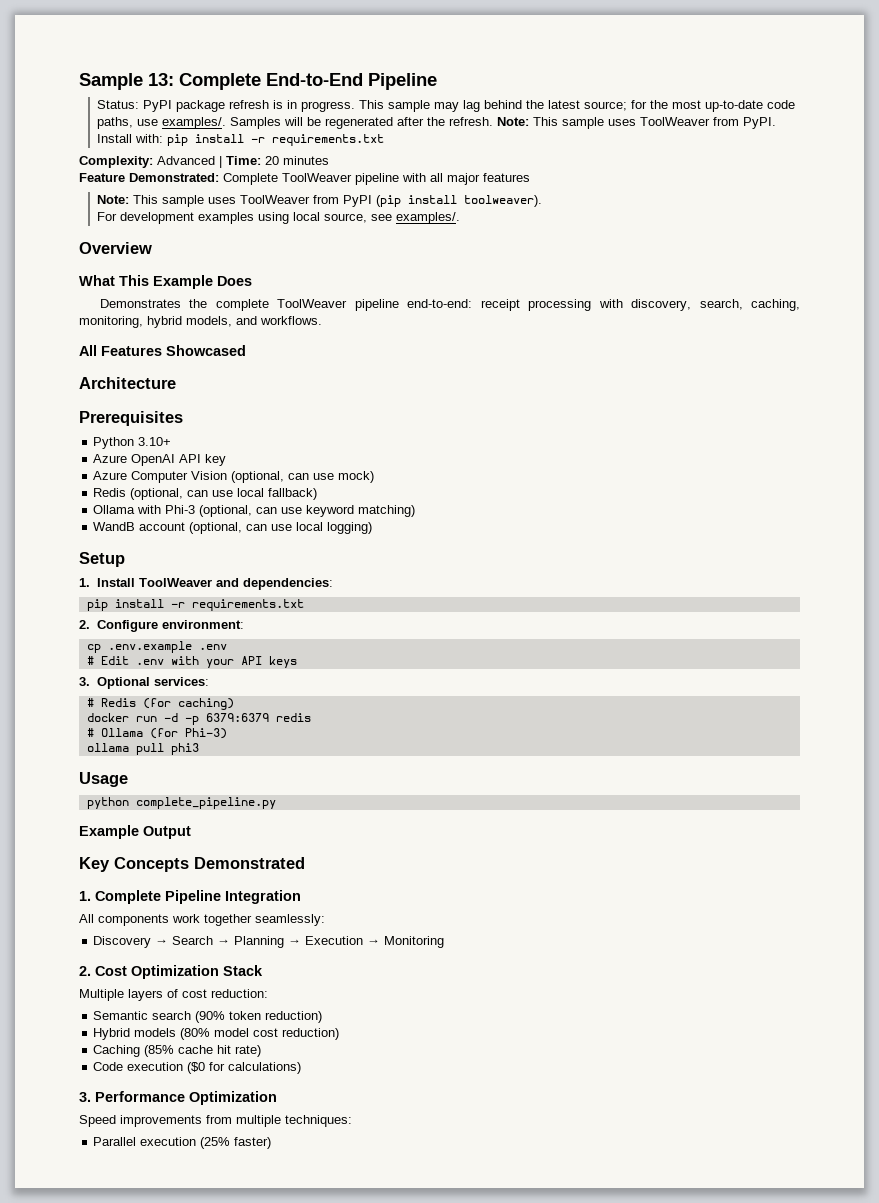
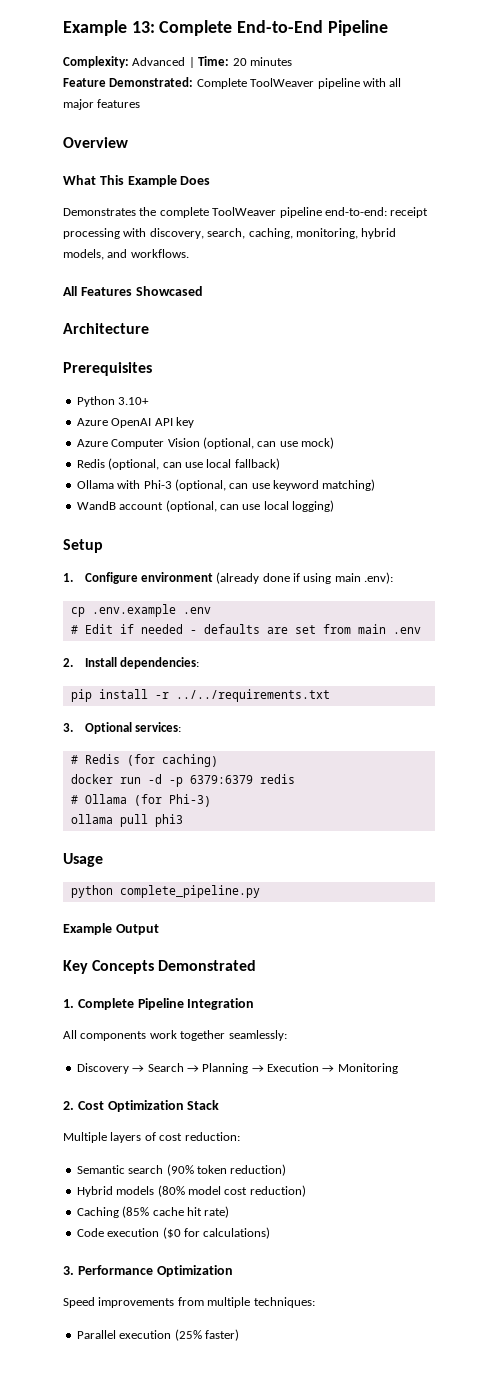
[79,73,143,90] Sample -> [63,20,127,36] Example
[97,100,796,112] [97,117,777,129] [97,134,385,146] // Status: PyPI package refresh is in progress. This sample may lag behind the latest source; for the most up-to-date code paths, use examples/. Samples will be regenerated after the refresh. Note: This sample uses ToolWeaver from PyPI. Install with: pip install -r requirements.txt -> (388, 28) none
[97,195,543,207] [97,212,461,224] // Note: This sample uses ToolWeaver from PyPI (pip install toolweaver). // For development examples using local source, see examples/. -> (141, 103) none
[97,578,334,590] [86,599,304,611] [79,620,245,632] Install ToolWeaver and dependencies: // pip install -r requirements.txt // 2. Configure environment: -> [84,572,394,584] Configure environment (already done if using main .env):
[135,656,297,668] .env with your API keys -> [119,624,421,634] [63,657,199,669] [70,689,330,702] if needed - defaults are set from main .env // 2. Install dependencies: // pip install -r ../../requirements.txt

